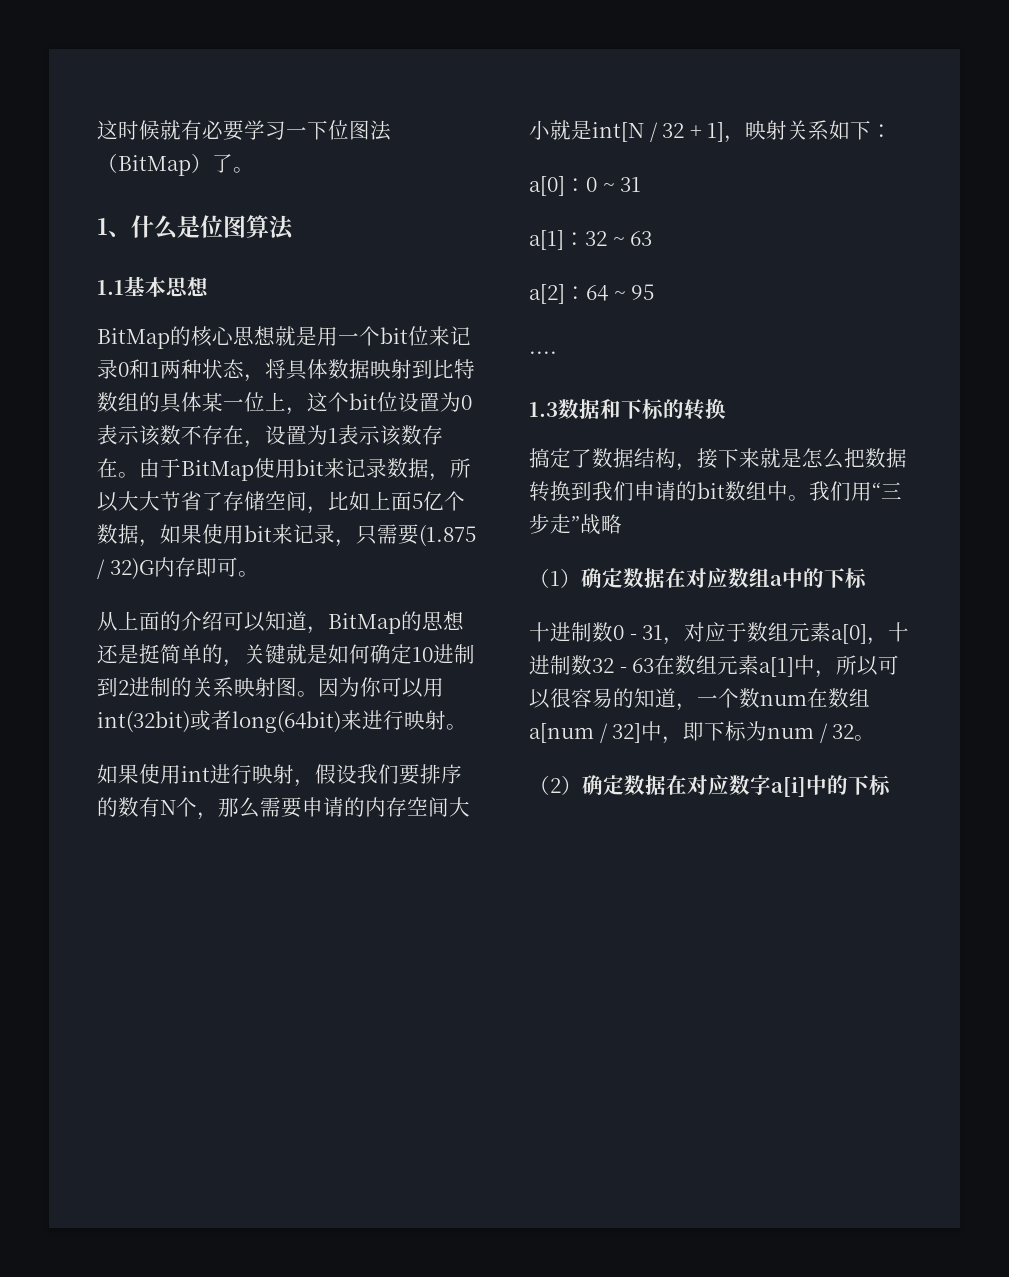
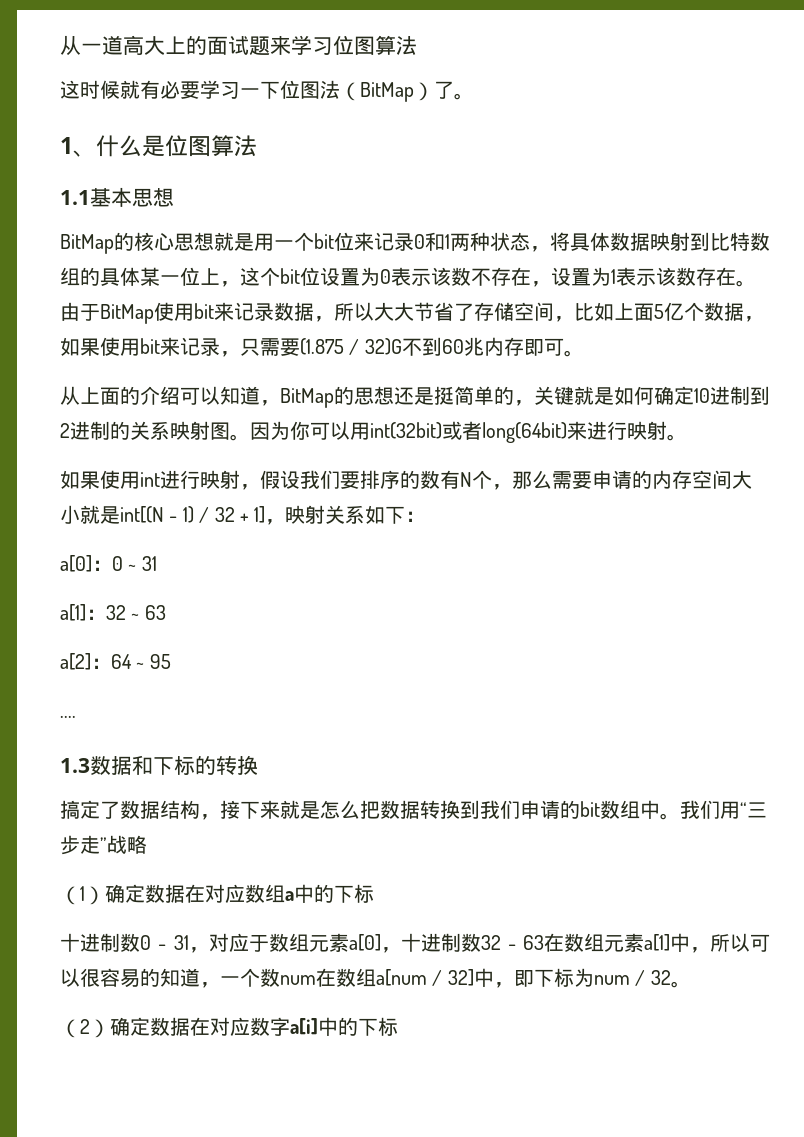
(97, 130) none -> [60,35,417,56] 从一道高大上的面试题来学习位图算法 //
(154, 569) none -> [401,337,484,356] 不到60兆
[592,122,644,142] int[N -> [120,506,194,523] int[(N - 1)

